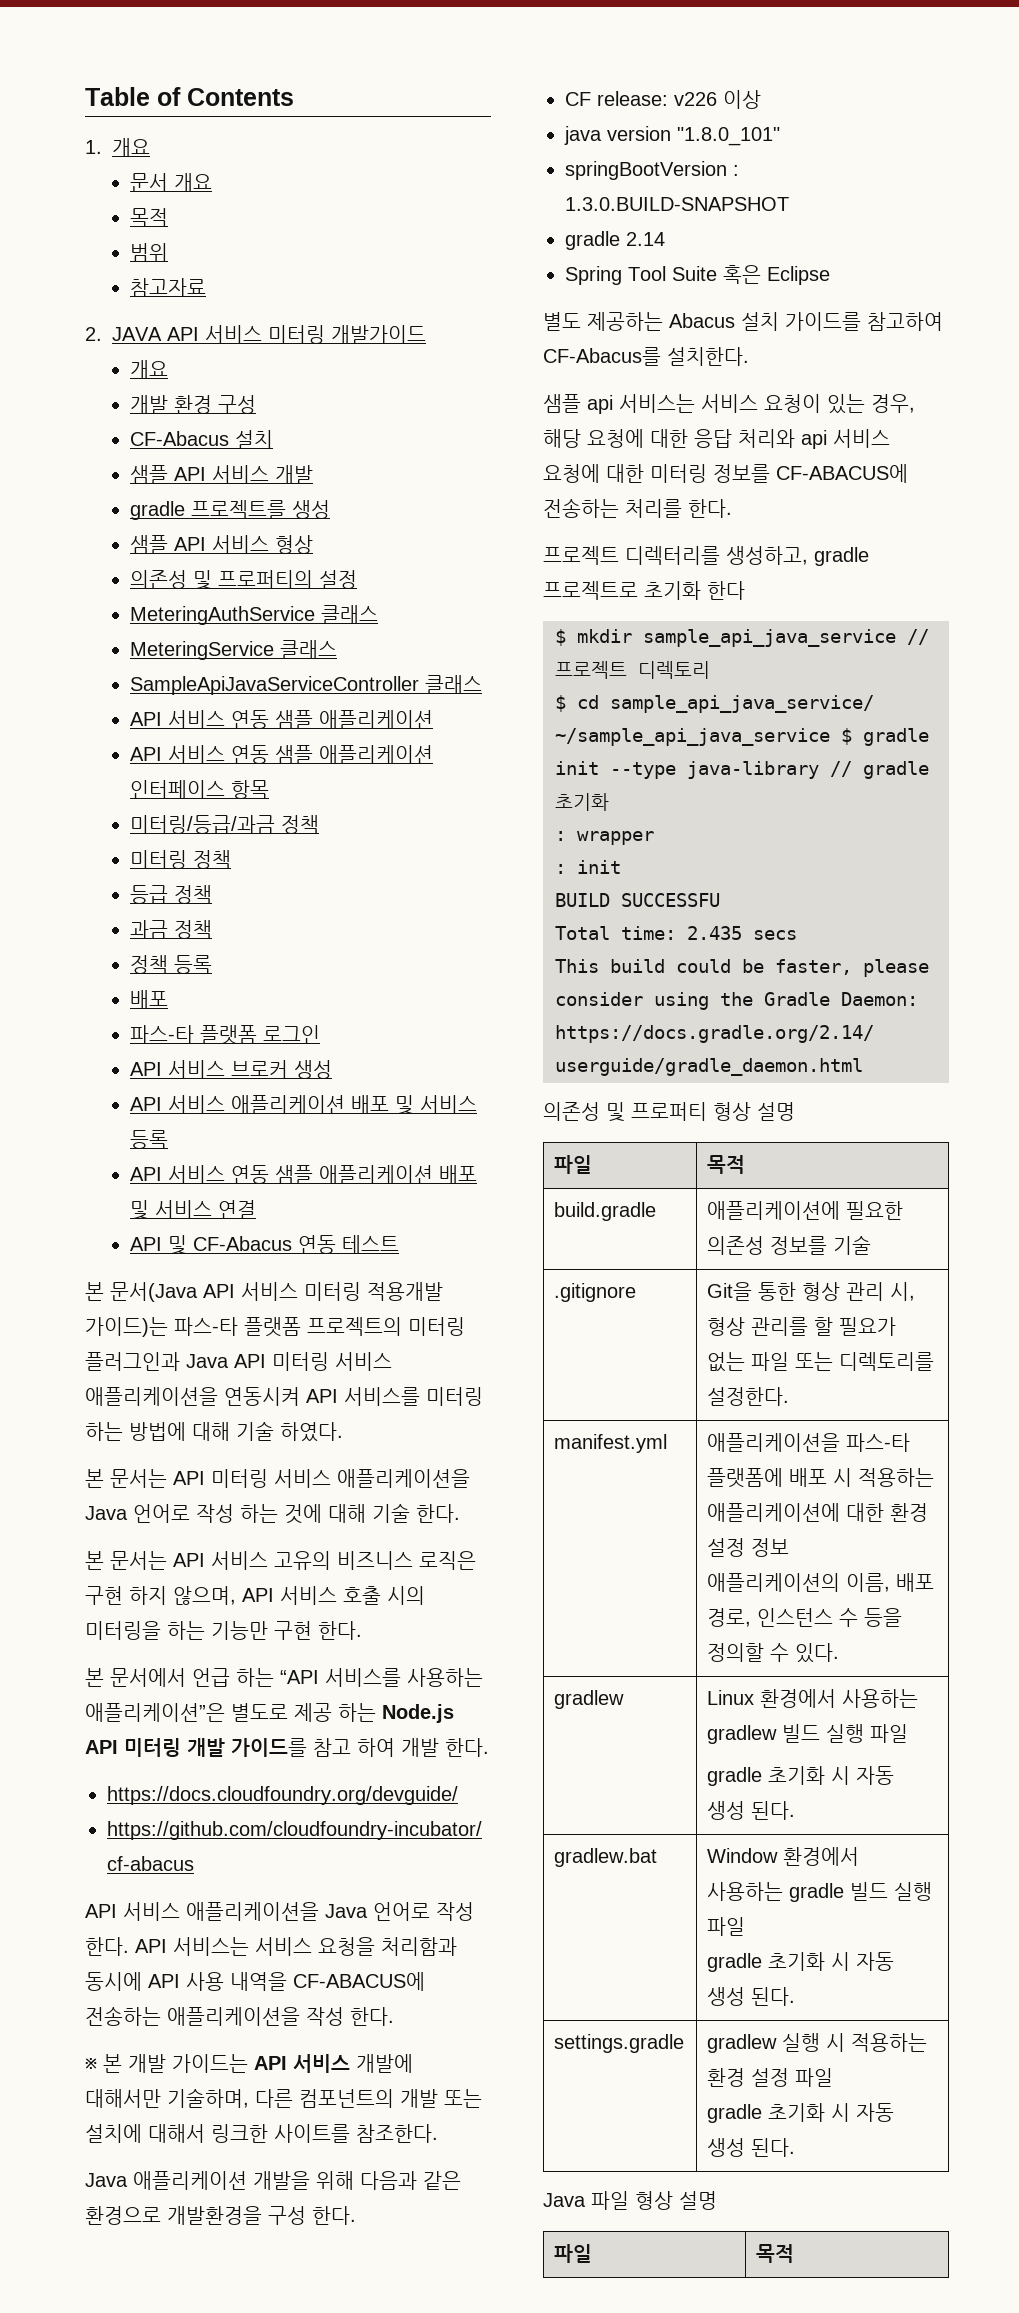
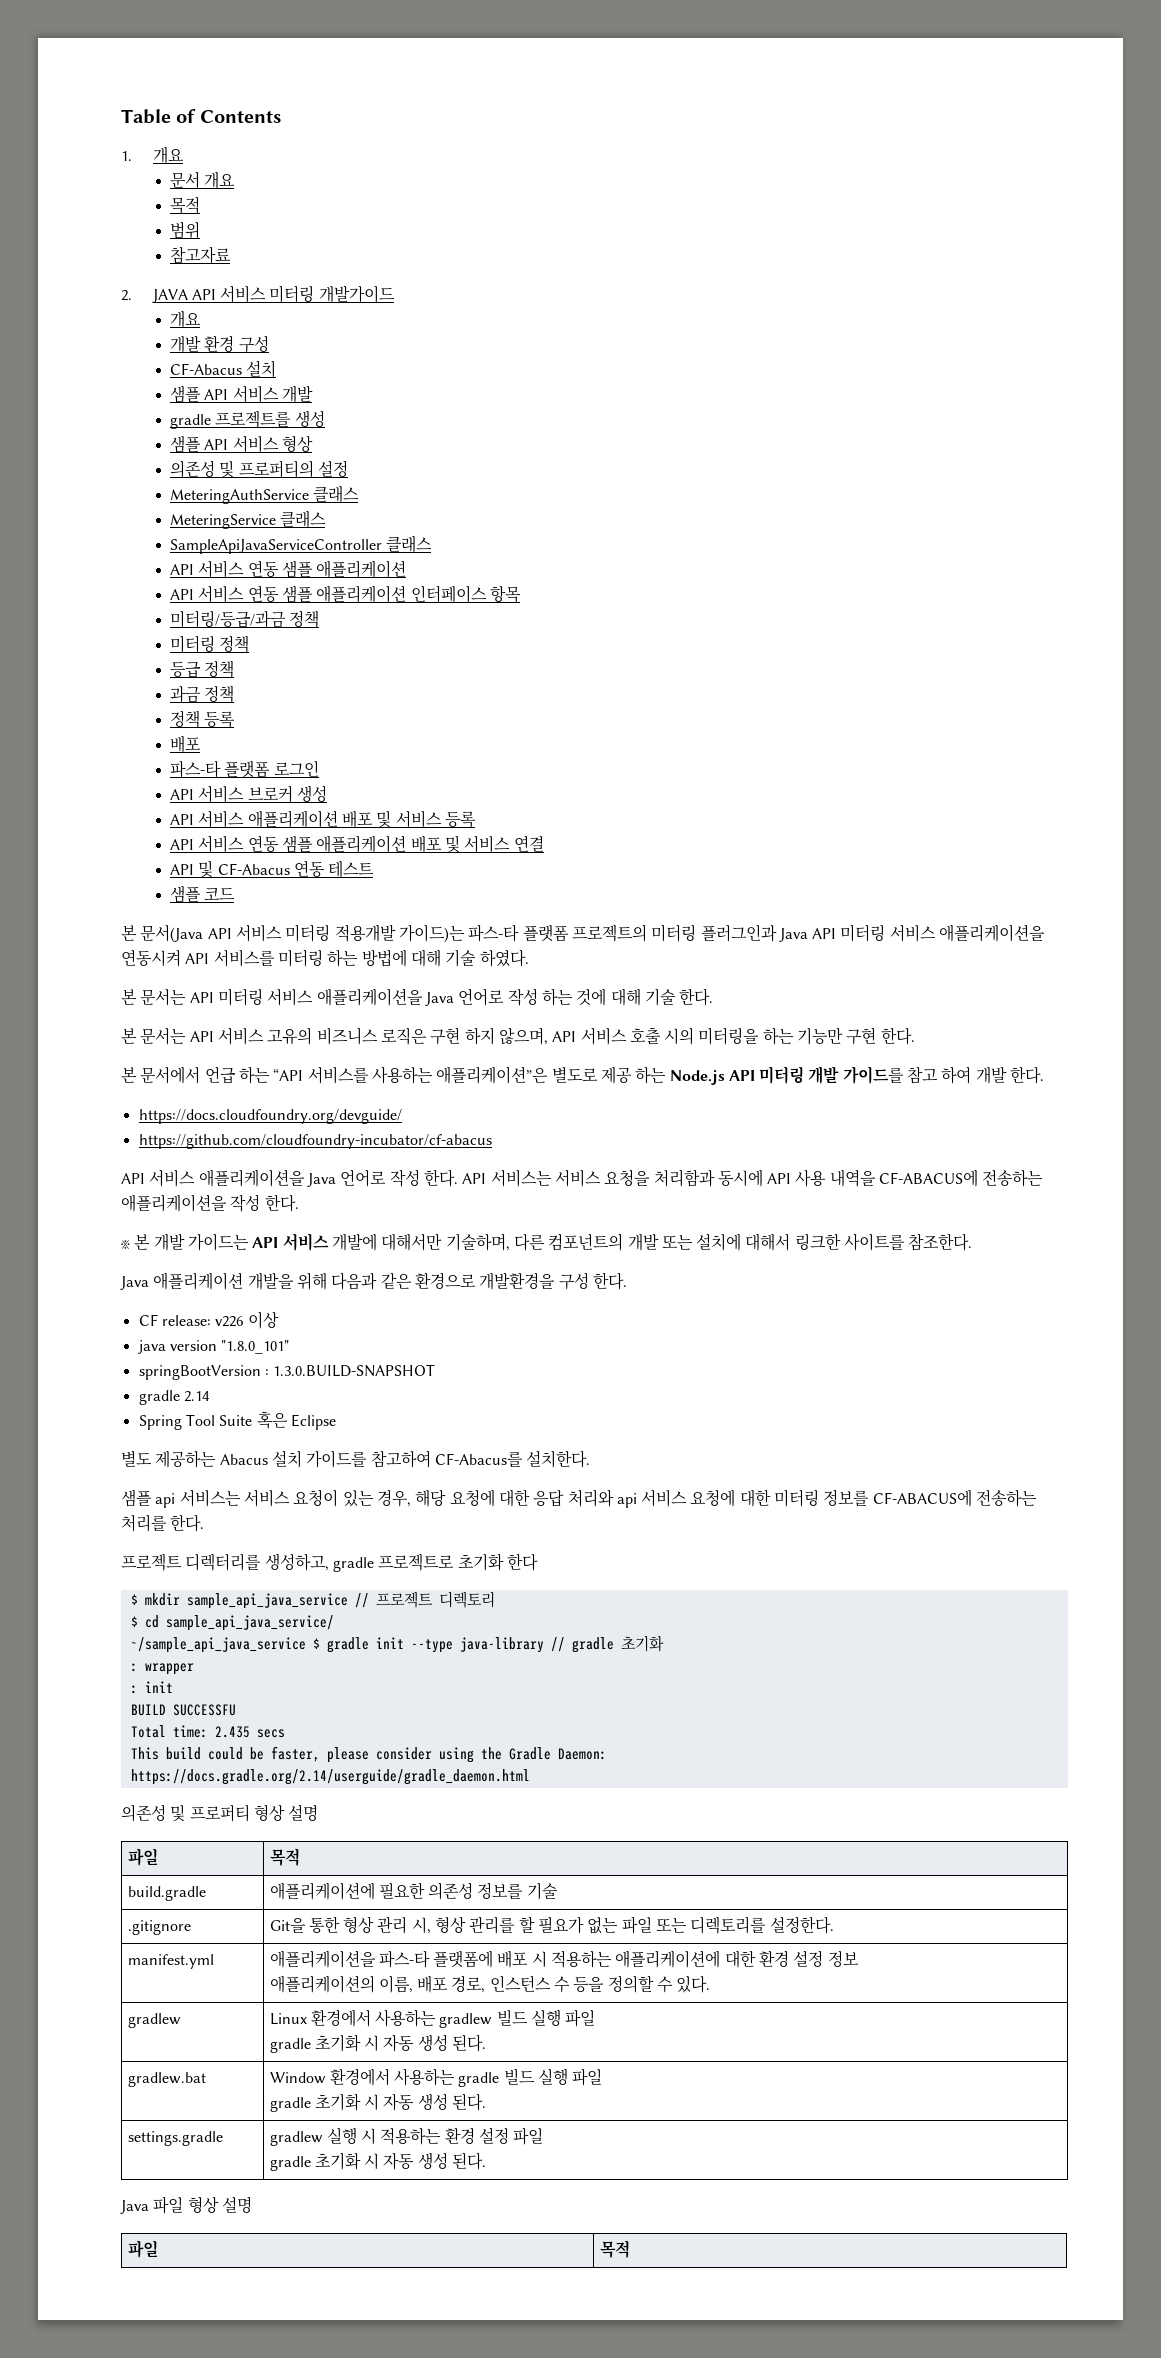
(399, 1244) none -> [170,885,236,903] // 샘플 코드

